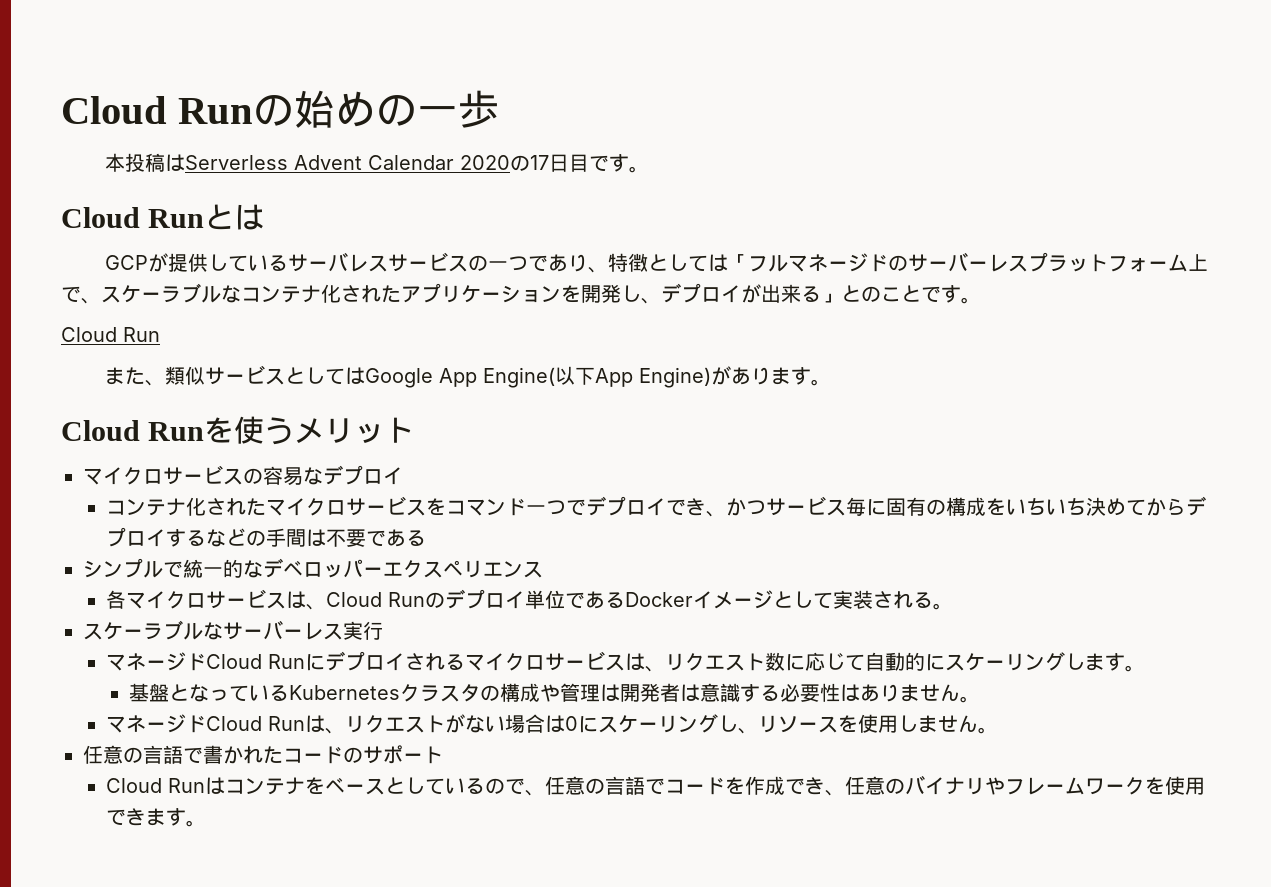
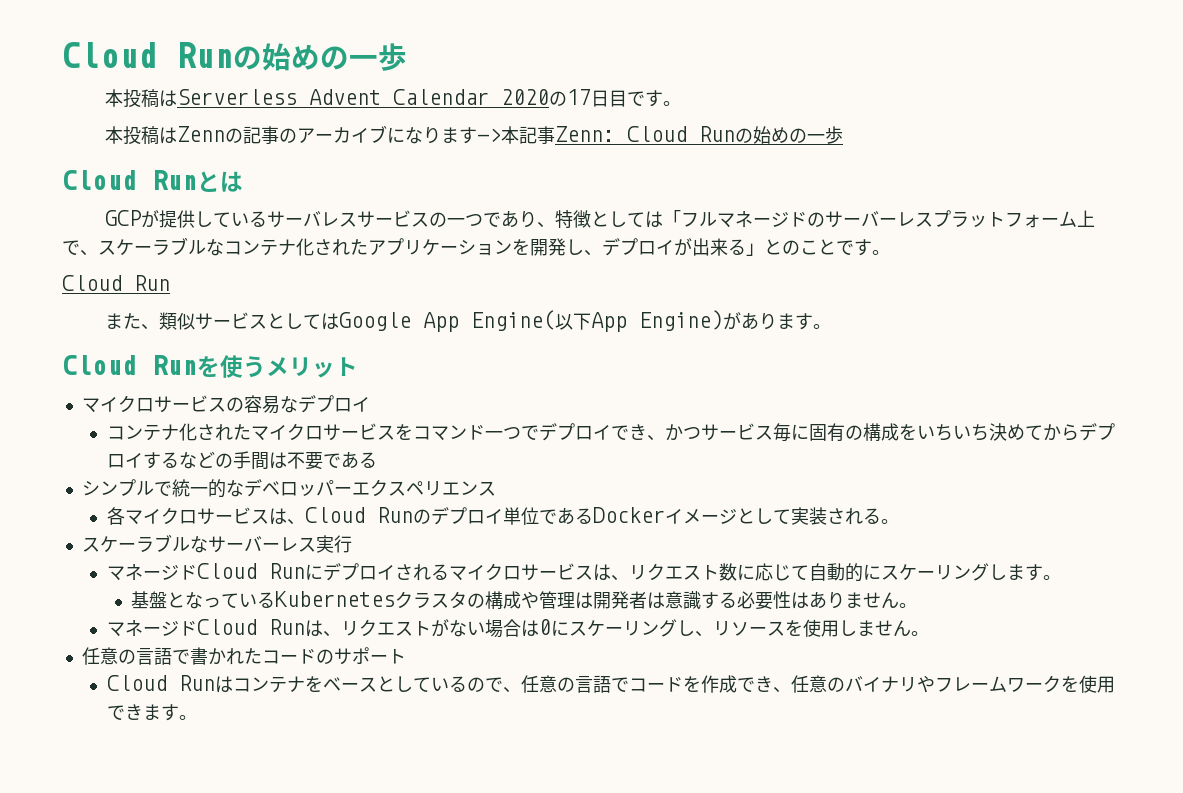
(649, 169) none -> [104,125,843,145] // 本投稿はZennの記事のアーカイブになります->本記事Zenn: Cloud Runの始めの一歩

